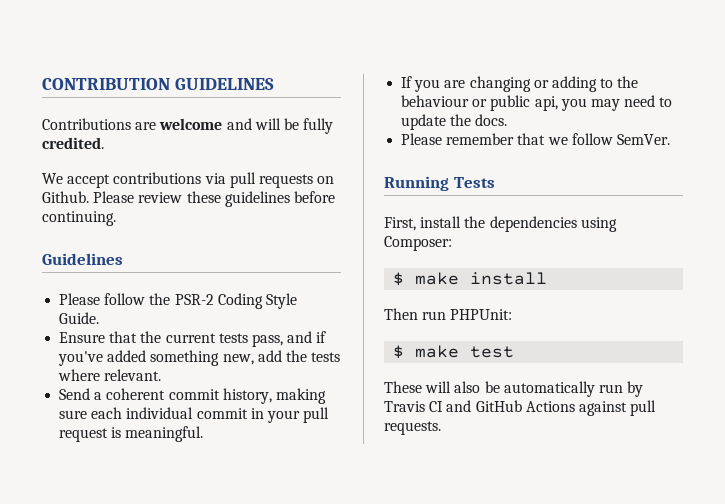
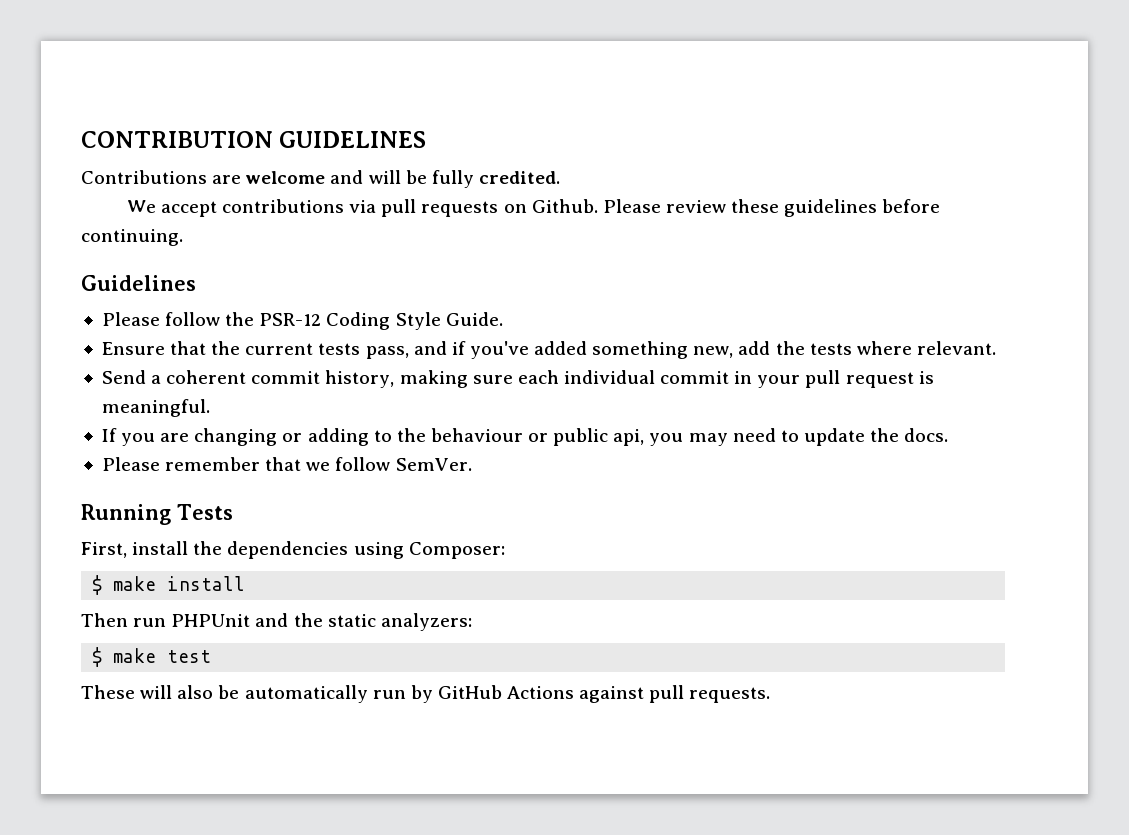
[174,294,214,305] PSR-2 -> [259,313,322,326] PSR-12
[450,309,513,320] PHPUnit: -> [171,613,472,631] PHPUnit and the static analyzers:
[384,400,472,412] Travis CI and -> (433, 694) none

